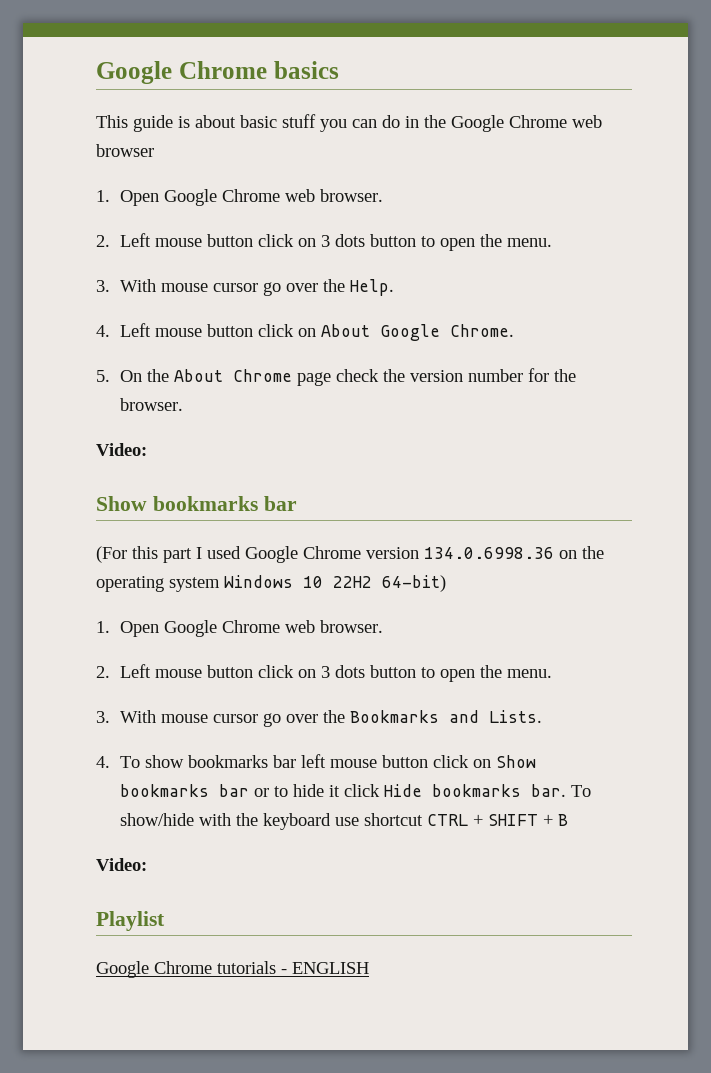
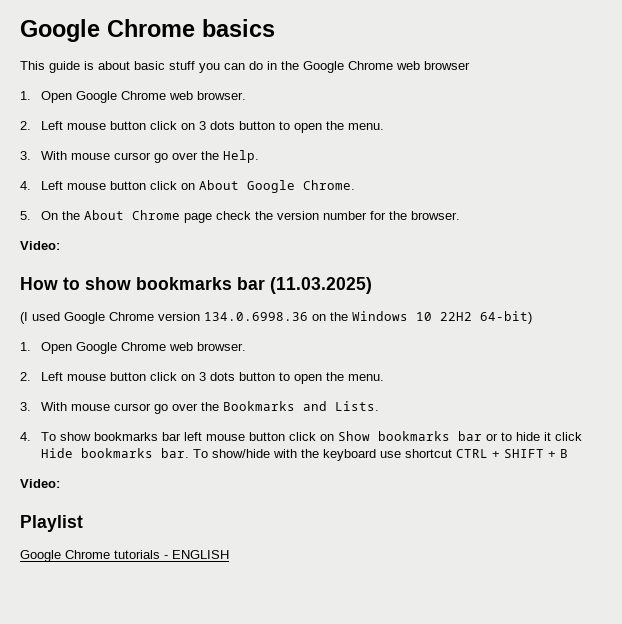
[96,496,297,511] [96,546,202,563] Show bookmarks bar // (For this part I -> [20,277,372,294] [20,312,28,324] How to show bookmarks bar (11.03.2025) // (I
[96,576,220,592] operating system -> (348, 316) none

